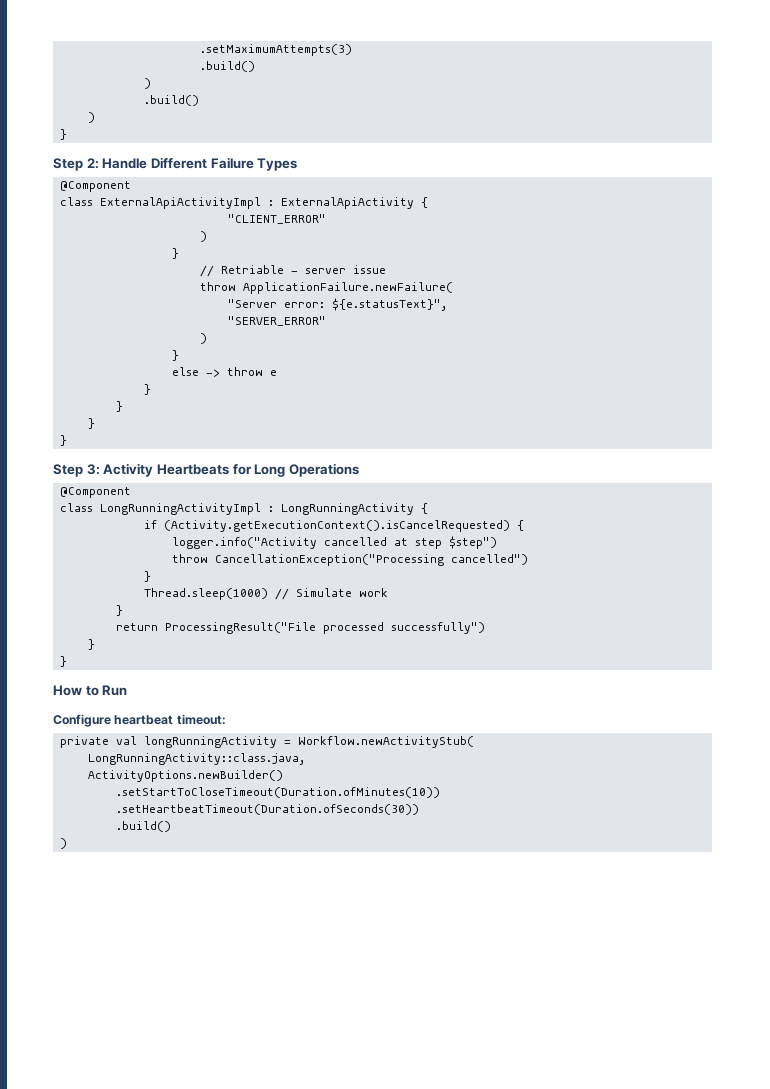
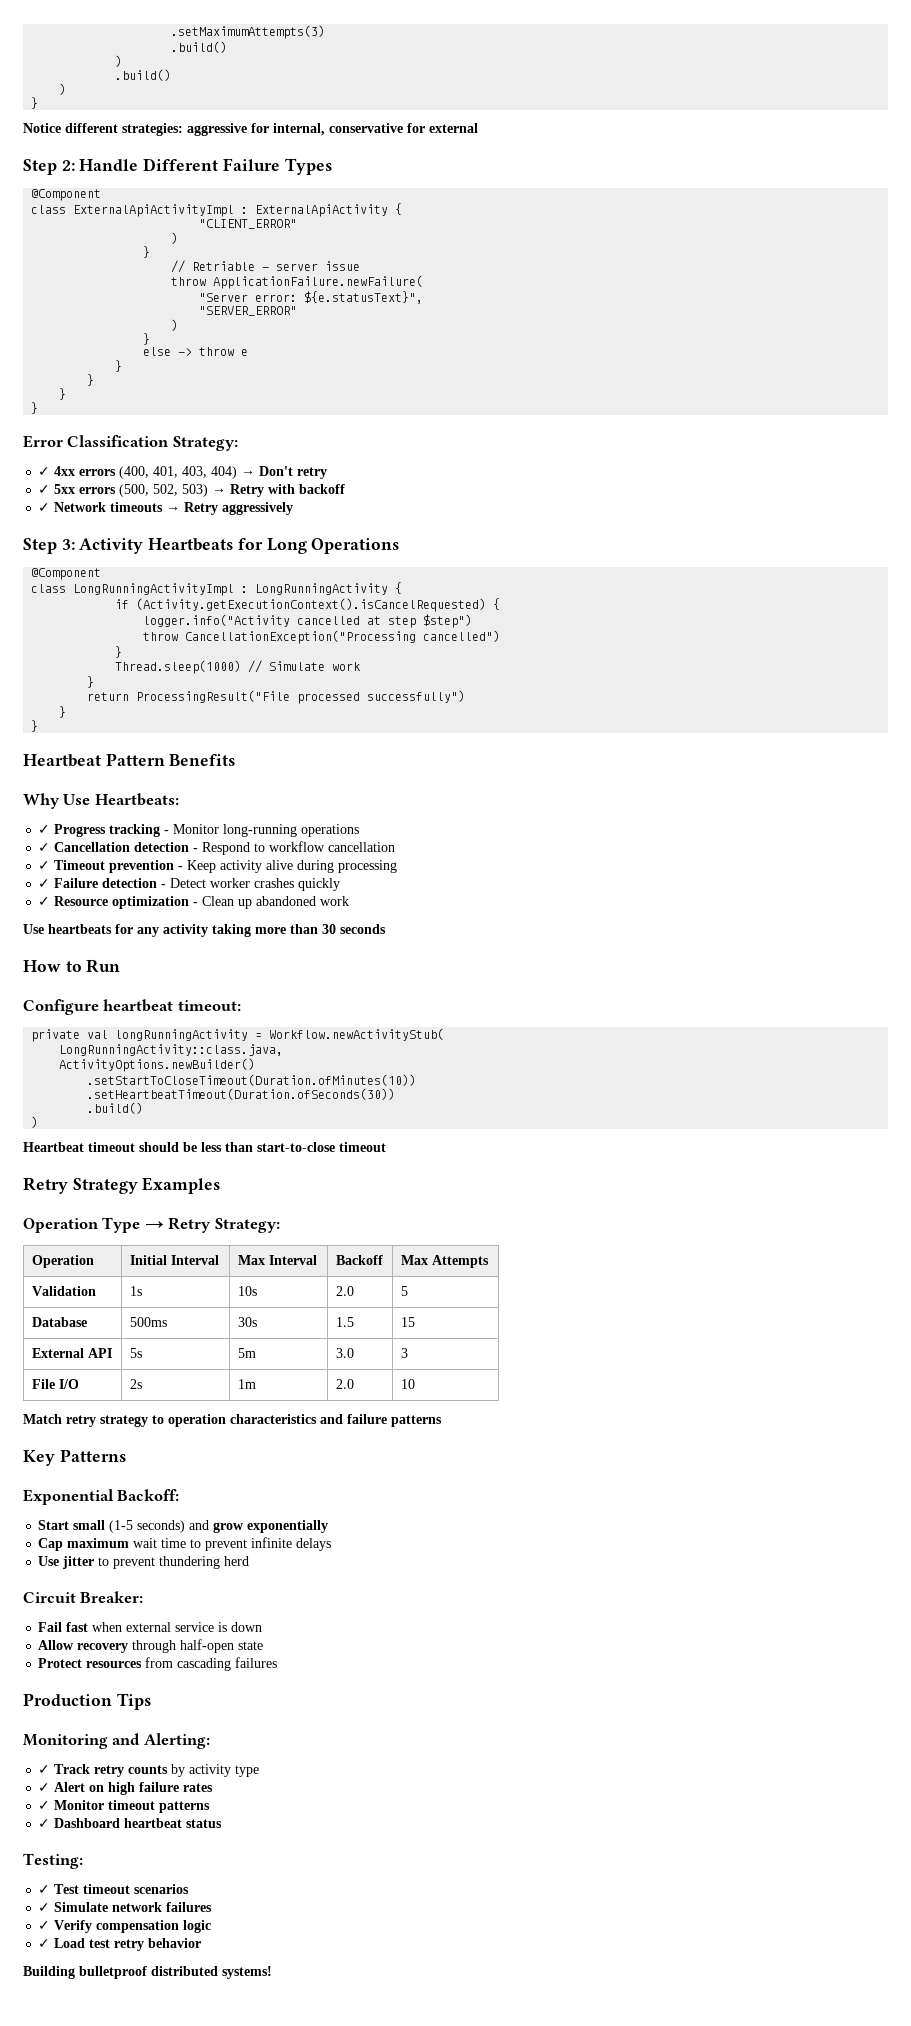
(67, 134) none -> [23,123,478,136] // Notice different strategies: aggressive for internal, conservative for external
(67, 440) none -> [23,435,238,451] [38,466,328,479] [38,484,346,497] [38,502,294,515] // Error Classification Strategy: // ✓ 4xx errors (400, 401, 403, 404) → Don't retry // ✓ 5xx errors (500, 502, 503) → Retry with backoff // ✓ Network timeouts → Retry aggressively
(67, 661) none -> [23,753,236,767] [23,793,179,809] [38,824,360,837] [38,841,396,855] [38,860,398,873] [38,878,341,891] [38,896,350,909] [23,924,386,937] // Heartbeat Pattern Benefits // Why Use Heartbeats: // ✓ Progress tracking - Monitor long-running operations // ✓ Cancellation detection - Respond to workflow cancellation // ✓ Timeout prevention - Keep activity alive during processing // ✓ Failure detection - Detect worker crashes quickly // ✓ Resource optimization - Clean up abandoned work // Use heartbeats for any activity taking more than 30 seconds
(67, 843) none -> [23,1142,386,1152] [23,1177,221,1194] [23,1217,280,1233] [31,1255,94,1268] [129,1255,219,1265] [237,1255,317,1265] [335,1255,383,1265] [400,1255,489,1268] [31,1286,96,1296] [129,1286,142,1296] [237,1286,257,1296] [335,1286,354,1296] [400,1286,408,1296] [31,1317,87,1327] [129,1317,167,1327] [237,1317,257,1327] [335,1317,354,1327] [400,1317,415,1327] [31,1348,112,1358] [129,1348,142,1358] [237,1348,256,1358] [335,1348,354,1358] [400,1348,408,1358] [31,1379,79,1389] [129,1379,142,1389] [237,1379,256,1389] [335,1379,354,1389] [400,1379,415,1389] [23,1414,442,1427] [23,1449,126,1466] [23,1489,180,1505] [38,1520,329,1533] [38,1537,332,1551] [38,1556,250,1569] [23,1591,144,1603] [38,1622,263,1632] [38,1639,264,1653] [38,1657,278,1671] [23,1693,151,1710] [23,1733,210,1749] [38,1764,260,1777] [38,1782,214,1795] [38,1800,211,1813] [38,1818,223,1828] [23,1853,83,1869] [38,1884,190,1894] [38,1902,213,1912] [38,1920,212,1933] [38,1938,202,1951] [23,1966,272,1979] // Heartbeat timeout should be less than start-to-close timeout // Retry Strategy Examples // Operation Type → Retry Strategy: // Operation | Initial Interval | Max Interval | Backoff | Max Attempts // Validation | 1s | 10s | 2.0 | 5 // Database | 500ms | 30s | 1.5 | 15 // External API | 5s | 5m | 3.0 | 3 // File I/O | 2s | 1m | 2.0 | 10 // Match retry strategy to operation characteristics and failure patterns // Key Patterns // Exponential Backoff: // Start small (1-5 seconds) and grow exponentially // Cap maximum wait time to prevent infinite delays // Use jitter to prevent thundering herd // Circuit Breaker: // Fail fast when external service is down // Allow recovery through half-open state // Protect resources from cascading failures // Production Tips // Monitoring and Alerting: // ✓ Track retry counts by activity type // ✓ Alert on high failure rates // ✓ Monitor timeout patterns // ✓ Dashboard heartbeat status // Testing: // ✓ Test timeout scenarios // ✓ Simulate network failures // ✓ Verify compensation logic // ✓ Load test retry behavior // Building bulletproof distributed systems!

